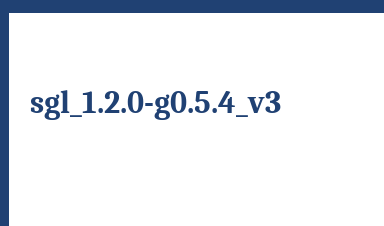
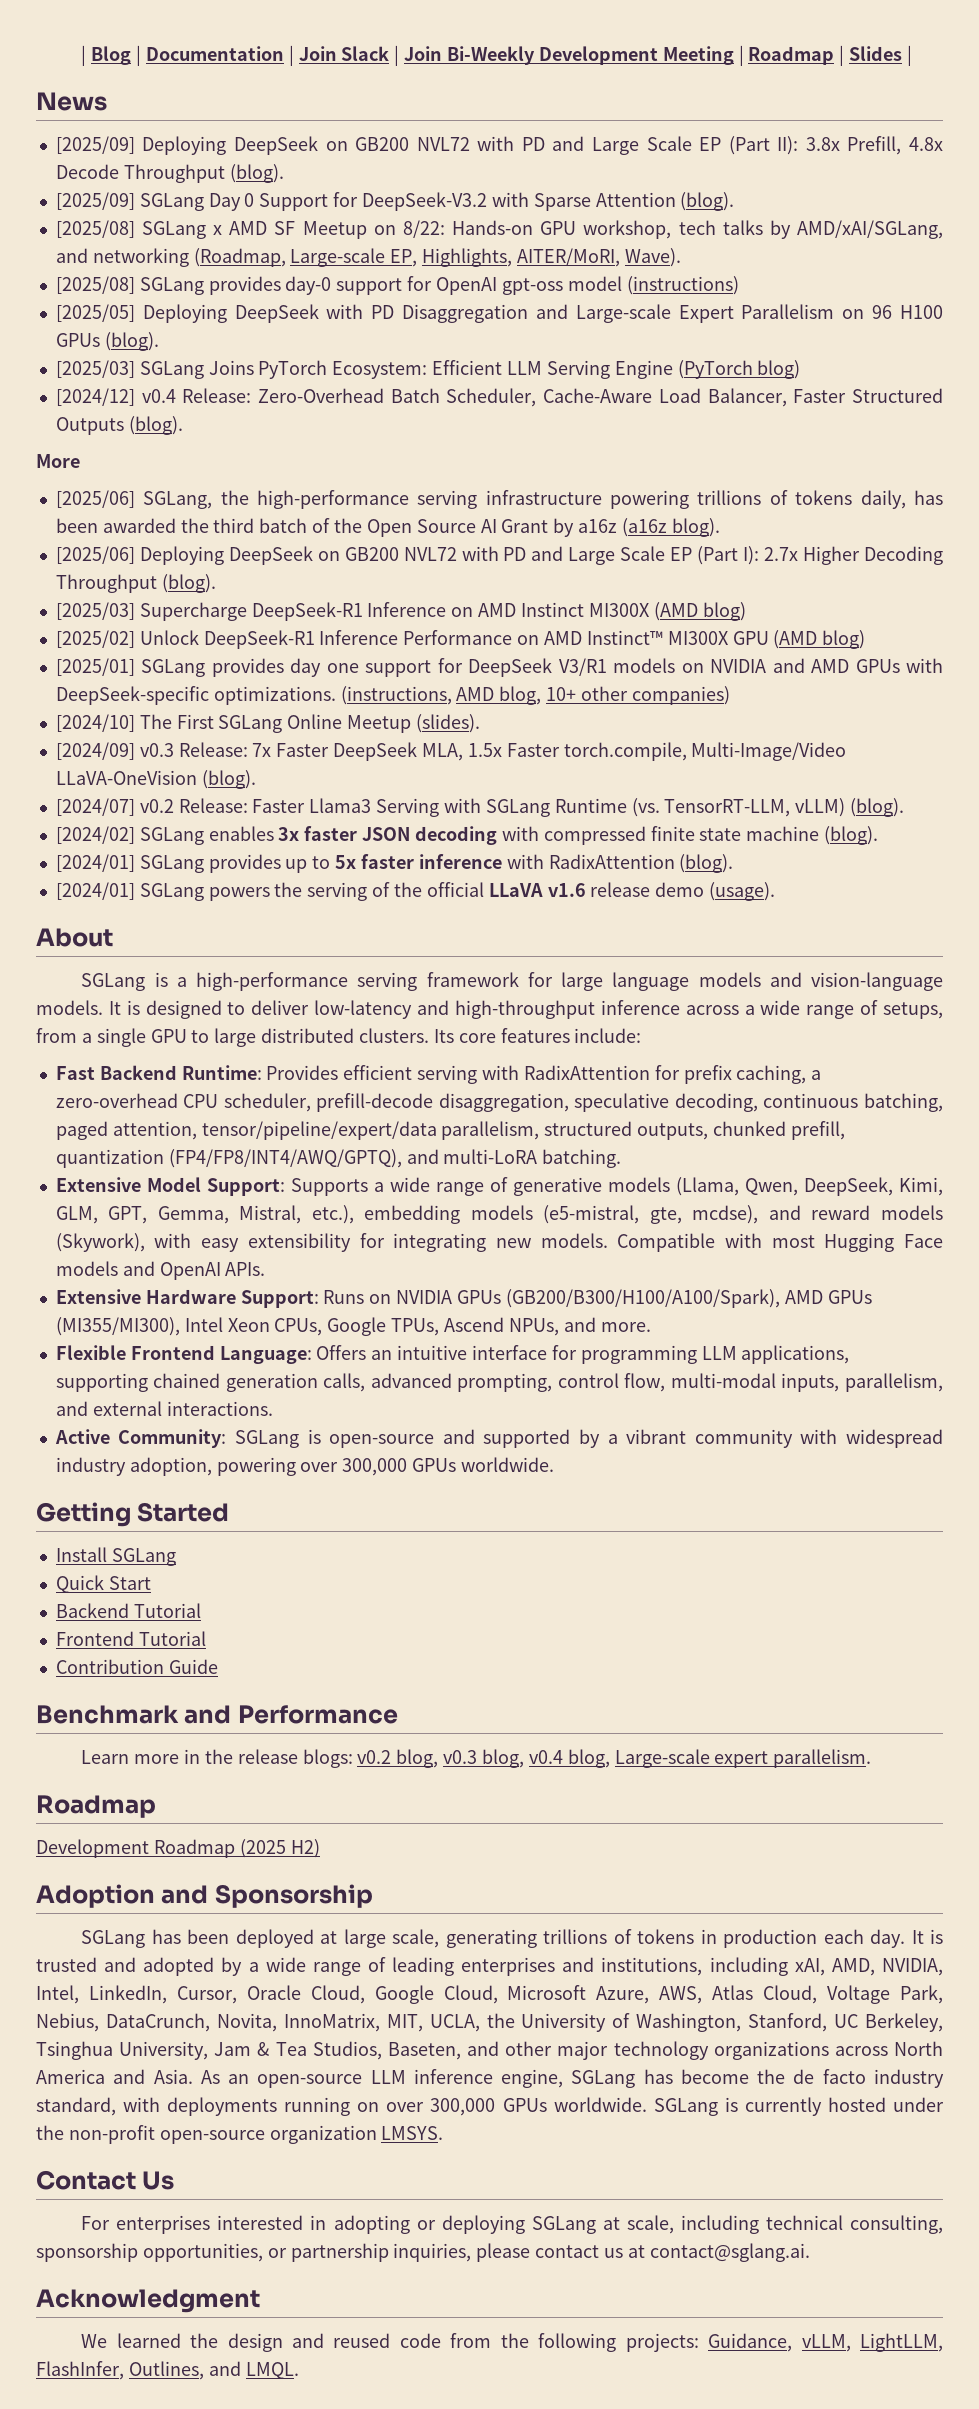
[30,90,281,120] sgl_1.2.0-g0.5.4_v3 -> [81,45,913,66] [36,92,107,111] [55,136,944,155] [55,164,284,183] [55,192,735,211] [55,220,943,239] [55,248,681,267] [55,276,739,295] [55,304,944,323] [55,332,159,351] [55,360,801,379] [55,388,944,407] [55,416,183,435] [36,454,80,468] [55,490,943,509] [55,518,720,537] [55,546,944,565] [55,574,216,593] [55,602,746,621] [55,630,866,649] [55,658,944,677] [55,686,730,705] [55,714,480,733] [55,742,847,761] [55,770,256,789] [55,798,905,817] [55,826,879,845] [55,854,734,873] [55,882,776,901] [36,928,113,947] [81,972,943,991] [36,1000,944,1019] [36,1028,642,1047] [55,1065,822,1084] [55,1093,943,1112] [55,1121,845,1140] [55,1149,622,1168] [55,1177,943,1196] [55,1205,943,1224] [55,1233,944,1252] [55,1261,266,1280] [55,1289,872,1308] [55,1317,651,1336] [55,1345,850,1364] [55,1373,943,1392] [55,1401,273,1416] [54,1429,944,1448] [55,1457,554,1476] [36,1502,230,1527] [55,1547,176,1566] [55,1575,151,1593] [55,1603,201,1618] [55,1631,206,1646] [55,1659,218,1674] [36,1705,398,1724] [81,1749,872,1768] [36,1795,156,1818] [36,1839,320,1858] [36,1884,373,1908] [81,1929,943,1948] [36,1957,943,1976] [36,1985,943,2004] [36,2013,943,2032] [36,2041,944,2060] [36,2069,944,2088] [36,2097,945,2116] [36,2125,444,2144] [36,2170,175,2190] [81,2215,943,2234] [36,2243,810,2262] [36,2289,260,2313] [81,2333,944,2352] [36,2361,299,2380] | Blog | Documentation | Join Slack | Join Bi-Weekly Development Meeting | Roadmap | Slides | // News // [2025/09] Deploying DeepSeek on GB200 NVL72 with PD and Large Scale EP (Part II): 3.8x Prefill, 4.8x Decode Throughput (blog). // [2025/09] SGLang Day 0 Support for DeepSeek-V3.2 with Sparse Attention (blog). // [2025/08] SGLang x AMD SF Meetup on 8/22: Hands-on GPU workshop, tech talks by AMD/xAI/SGLang, and networking (Roadmap, Large-scale EP, Highlights, AITER/MoRI, Wave). // [2025/08] SGLang provides day-0 support for OpenAI gpt-oss model (instructions) // [2025/05] Deploying DeepSeek with PD Disaggregation and Large-scale Expert Parallelism on 96 H100 GPUs (blog). // [2025/03] SGLang Joins PyTorch Ecosystem: Efficient LLM Serving Engine (PyTorch blog) // [2024/12] v0.4 Release: Zero-Overhead Batch Scheduler, Cache-Aware Load Balancer, Faster Structured Outputs (blog). // More // [2025/06] SGLang, the high-performance serving infrastructure powering trillions of tokens daily, has been awarded the third batch of the Open Source AI Grant by a16z (a16z blog). // [2025/06] Deploying DeepSeek on GB200 NVL72 with PD and Large Scale EP (Part I): 2.7x Higher Decoding Throughput (blog). // [2025/03] Supercharge DeepSeek-R1 Inference on AMD Instinct MI300X (AMD blog) // [2025/02] Unlock DeepSeek-R1 Inference Performance on AMD Instinct™ MI300X GPU (AMD blog) // [2025/01] SGLang provides day one support for DeepSeek V3/R1 models on NVIDIA and AMD GPUs with DeepSeek-specific optimizations. (instructions, AMD blog, 10+ other companies) // [2024/10] The First SGLang Online Meetup (slides). // [2024/09] v0.3 Release: 7x Faster DeepSeek MLA, 1.5x Faster torch.compile, Multi-Image/Video LLaVA-OneVision (blog). // [2024/07] v0.2 Release: Faster Llama3 Serving with SGLang Runtime (vs. TensorRT-LLM, vLLM) (blog). // [2024/02] SGLang enables 3x faster JSON decoding with compressed finite state machine (blog). // [2024/01] SGLang provides up to 5x faster inference with RadixAttention (blog). // [2024/01] SGLang powers the serving of the official LLaVA v1.6 release demo (usage). // About // SGLang is a high-performance serving framework for large language models and vision-language models. It is designed to deliver low-latency and high-throughput inference across a wide range of setups, from a single GPU to large distributed clusters. Its core features include: // Fast Backend Runtime: Provides efficient serving with RadixAttention for prefix caching, a zero-overhead CPU scheduler, prefill-decode disaggregation, speculative decoding, continuous batching, paged attention, tensor/pipeline/expert/data parallelism, structured outputs, chunked prefill, quantization (FP4/FP8/INT4/AWQ/GPTQ), and multi-LoRA batching. // Extensive Model Support: Supports a wide range of generative models (Llama, Qwen, DeepSeek, Kimi, GLM, GPT, Gemma, Mistral, etc.), embedding models (e5-mistral, gte, mcdse), and reward models (Skywork), with easy extensibility for integrating new models. Compatible with most Hugging Face models and OpenAI APIs. // Extensive Hardware Support: Runs on NVIDIA GPUs (GB200/B300/H100/A100/Spark), AMD GPUs (MI355/MI300), Intel Xeon CPUs, Google TPUs, Ascend NPUs, and more. // Flexible Frontend Language: Offers an intuitive interface for programming LLM applications, supporting chained generation calls, advanced prompting, control flow, multi-modal inputs, parallelism, and external interactions. // Active Community: SGLang is open-source and supported by a vibrant community with widespread industry adoption, powering over 300,000 GPUs worldwide. // Getting Started // Install SGLang // Quick Start // Backend Tutorial // Frontend Tutorial // Contribution Guide // Benchmark and Performance // Learn more in the release blogs: v0.2 blog, v0.3 blog, v0.4 blog, Large-scale expert parallelism. // Roadmap // Development Roadmap (2025 H2) // Adoption and Sponsorship // SGLang has been deployed at large scale, generating trillions of tokens in production each day. It is trusted and adopted by a wide range of leading enterprises and institutions, including xAI, AMD, NVIDIA, Intel, LinkedIn, Cursor, Oracle Cloud, Google Cloud, Microsoft Azure, AWS, Atlas Cloud, Voltage Park, Nebius, DataCrunch, Novita, InnoMatrix, MIT, UCLA, the University of Washington, Stanford, UC Berkeley, Tsinghua University, Jam & Tea Studios, Baseten, and other major technology organizations across North America and Asia. As an open-source LLM inference engine, SGLang has become the de facto industry standard, with deployments running on over 300,000 GPUs worldwide. SGLang is currently hosted under the non-profit open-source organization LMSYS. // Contact Us // For enterprises interested in adopting or deploying SGLang at scale, including technical consulting, sponsorship opportunities, or partnership inquiries, please contact us at contact@sglang.ai. // Acknowledgment // We learned the design and reused code from the following projects: Guidance, vLLM, LightLLM, FlashInfer, Outlines, and LMQL.

